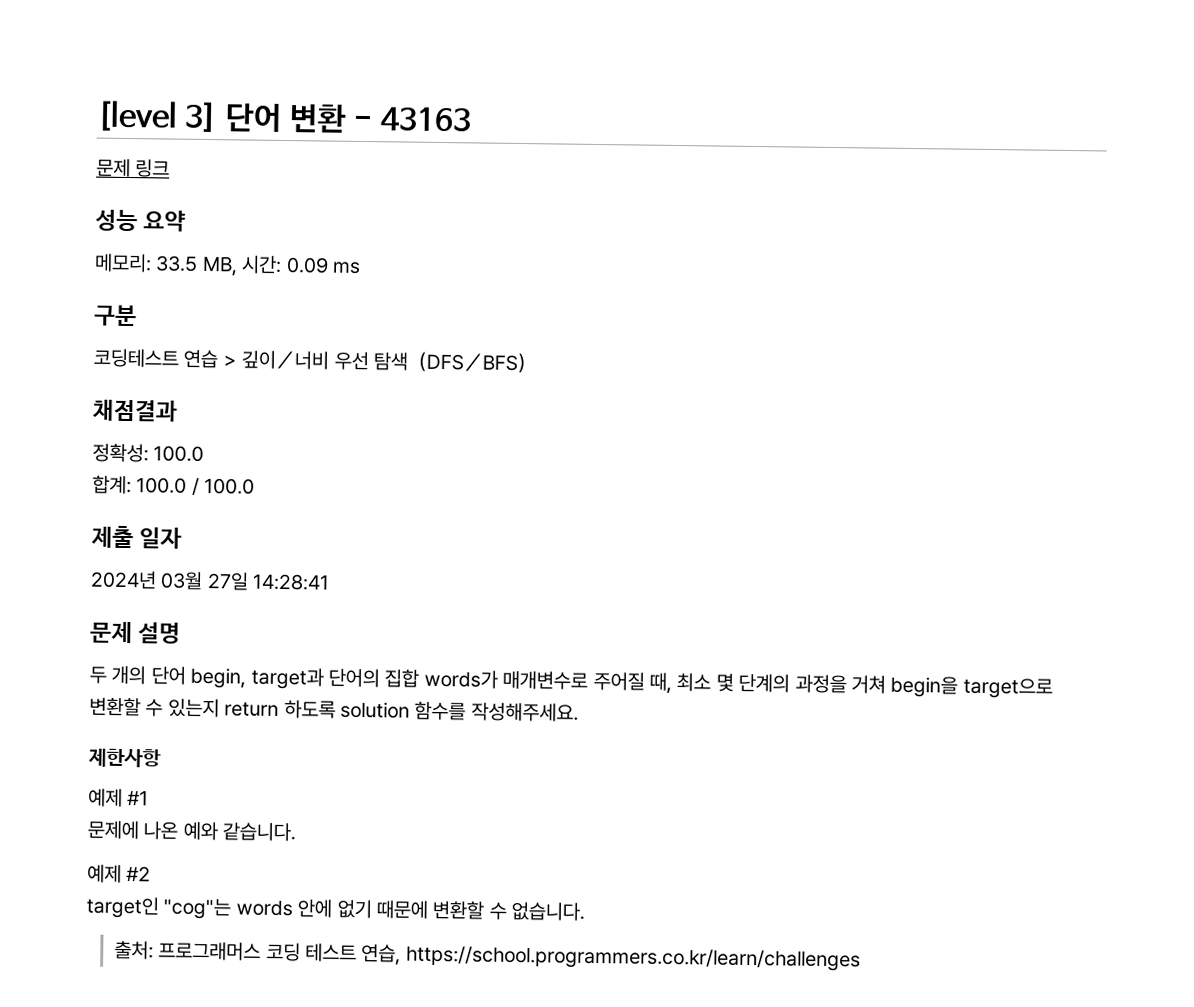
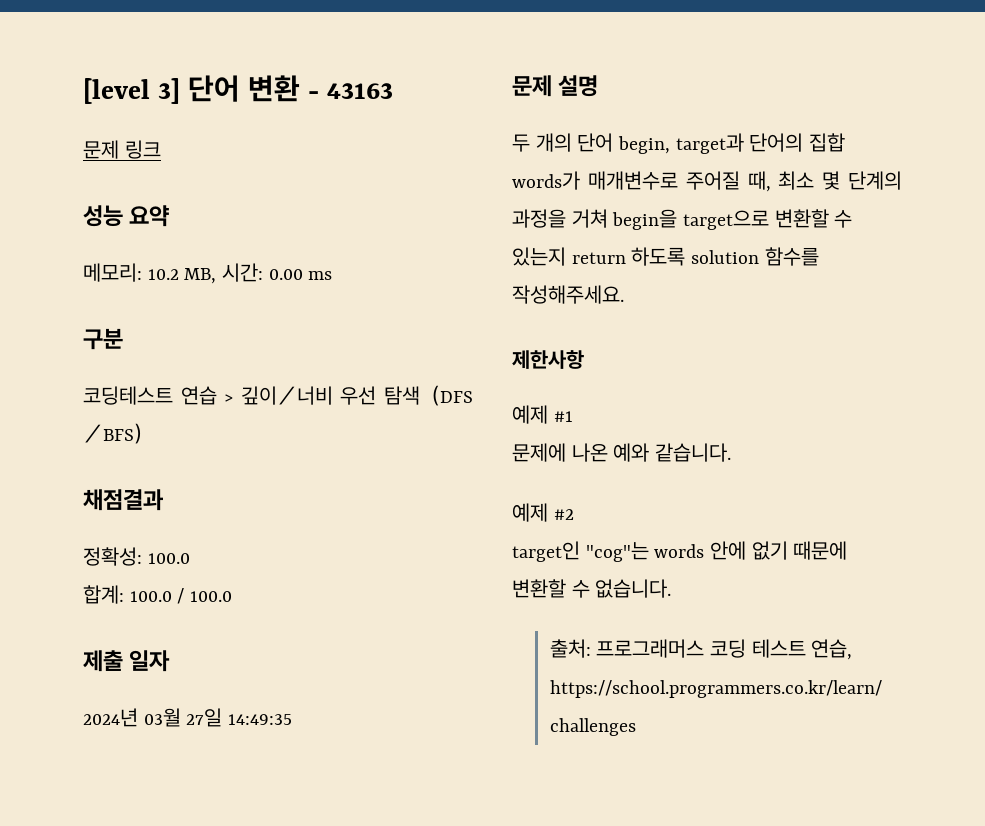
[155,255,199,272] 33.5 -> [147,269,179,280] 10.2
[285,257,329,274] 0.09 -> [268,269,303,280] 0.00
[252,573,331,591] 14:28:41 -> [228,714,293,725] 14:49:35

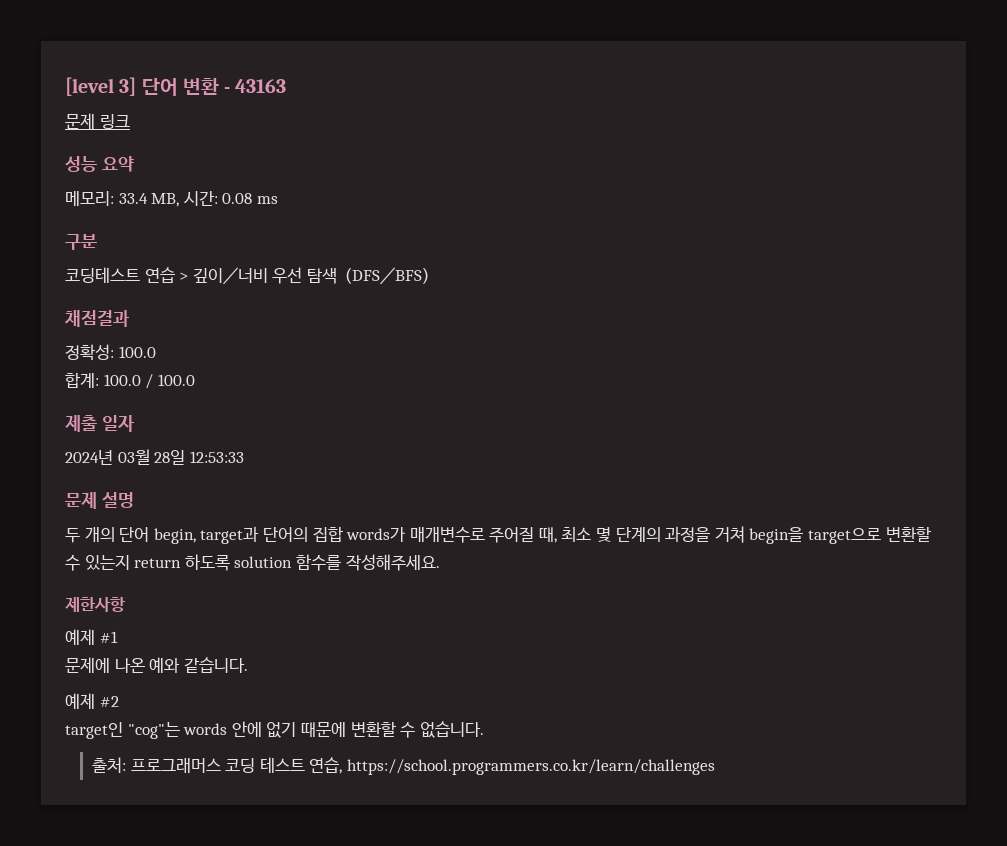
[147,269,179,280] 10.2 -> [118,193,148,204] 33.4
[268,269,303,280] 0.00 -> [222,193,253,204] 0.08
[186,708,293,727] 27일 14:49:35 -> [154,450,244,465] 28일 12:53:33

